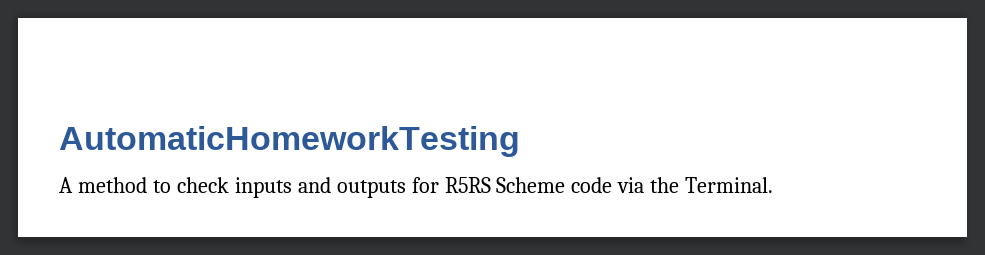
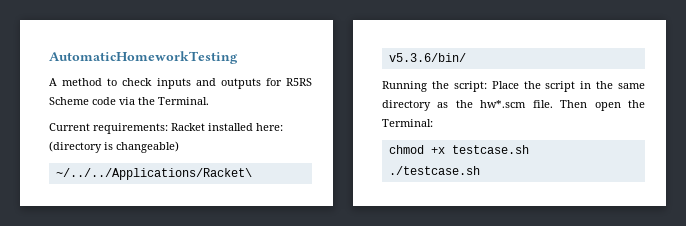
(774, 185) none -> [49,123,283,134] [49,141,179,153] [55,168,252,180] [388,53,466,62] [382,81,645,92] [382,100,645,111] [382,119,433,127] [388,145,529,154] [388,166,480,175] // Current requirements: Racket installed here: (directory is changeable) // ~/../../Applications/Racket\ v5.3.6/bin/ // Running the script: Place the script in the same directory as the hw*.scm file. Then open the Terminal: // chmod +x testcase.sh // ./testcase.sh

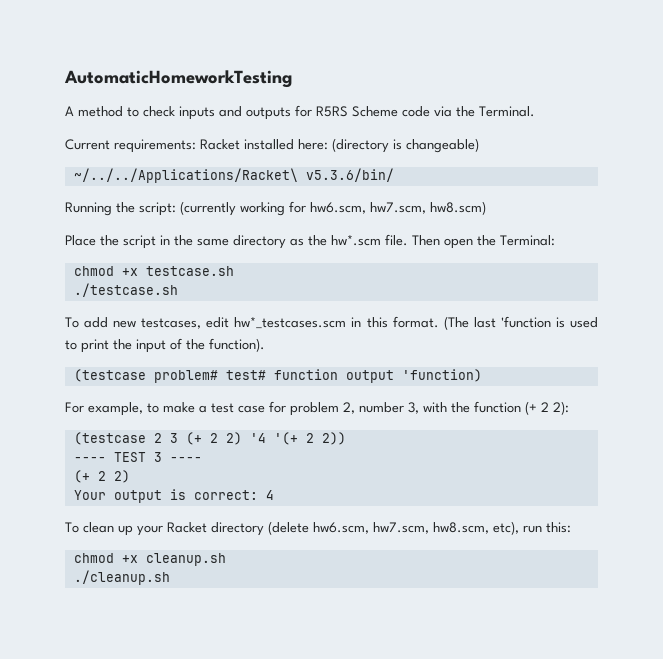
(487, 86) none -> [180,201,486,216] (currently working for hw6.scm, hw7.scm, hw8.scm) //
(480, 170) none -> [65,316,599,330] [65,338,265,353] [73,369,482,383] [65,401,569,416] [73,432,346,445] [73,452,202,462] [73,470,130,483] [73,489,274,503] [65,521,571,536] [73,553,226,566] [73,570,170,585] // To add new testcases, edit hw*_testcases.scm in this format. (The last 'function is used to print the input of the function). // (testcase problem# test# function output 'function) // For example, to make a test case for problem 2, number 3, with the function (+ 2 2): // (testcase 2 3 (+ 2 2) '4 '(+ 2 2)) // ---- TEST 3 ---- // (+ 2 2) // Your output is correct: 4 // To clean up your Racket directory (delete hw6.scm, hw7.scm, hw8.scm, etc), run this: // chmod +x cleanup.sh // ./cleanup.sh

